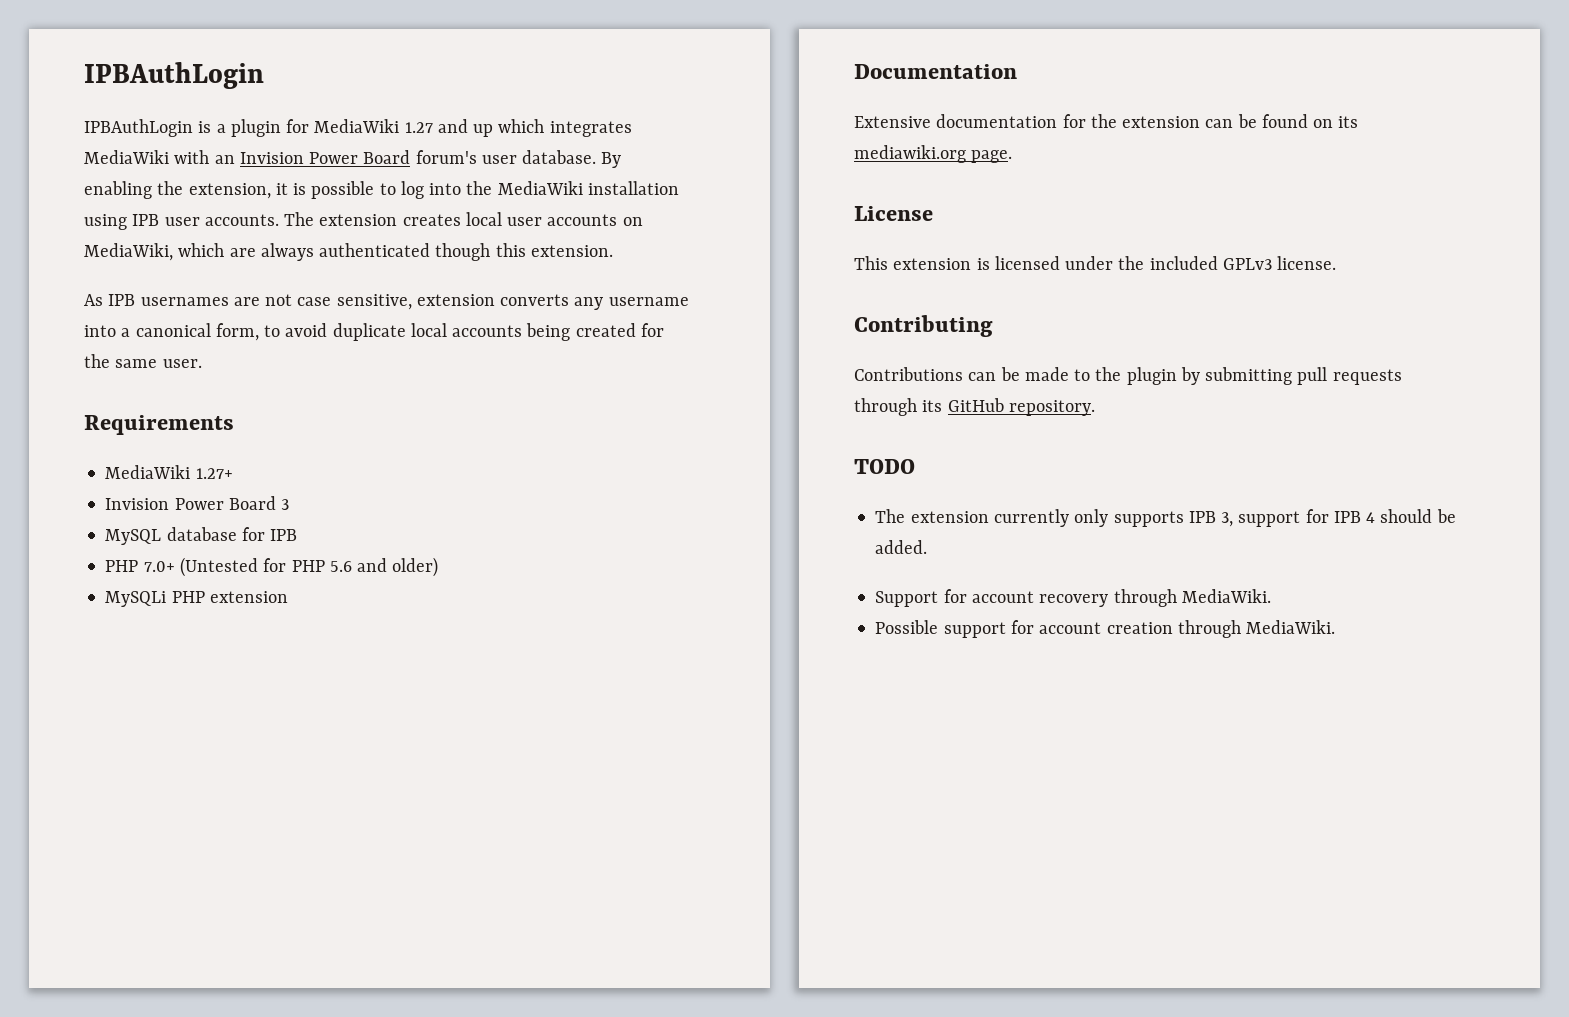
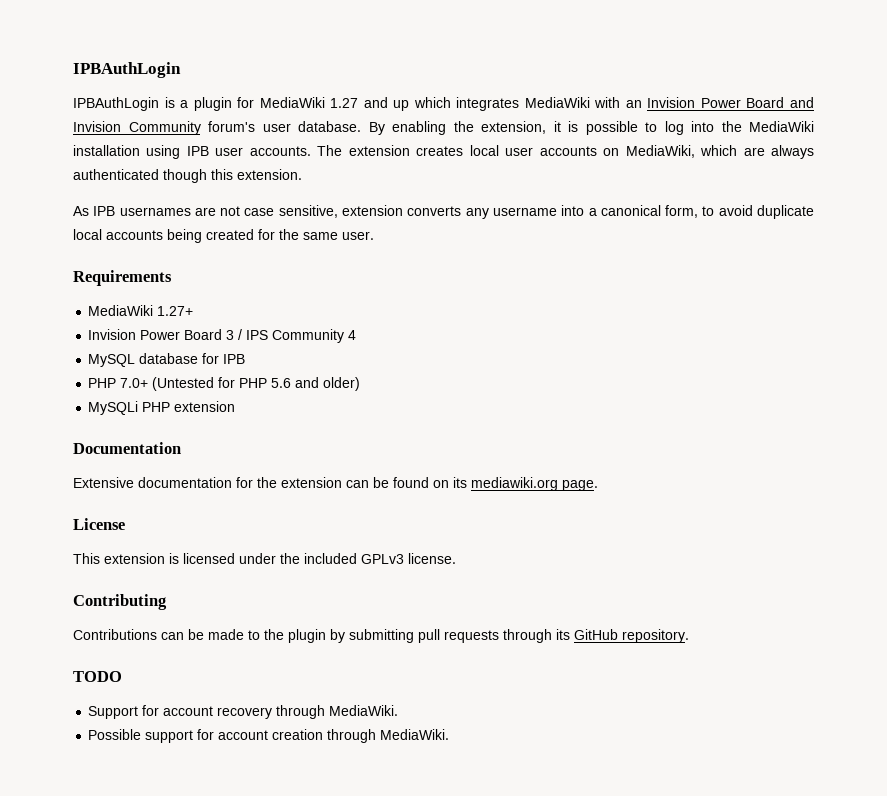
(411, 157) none -> [789,97,814,108] [73,121,201,135] and Invision Community
(290, 504) none -> [238,329,357,343] / IPS Community 4
[875,509,1456,527] [875,540,928,554] // The extension currently only supports IPB 3, support for IPB 4 should be added. -> (122, 676) none

